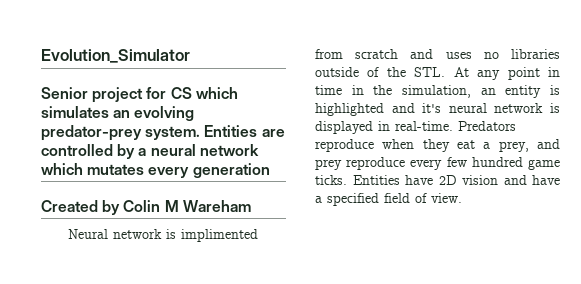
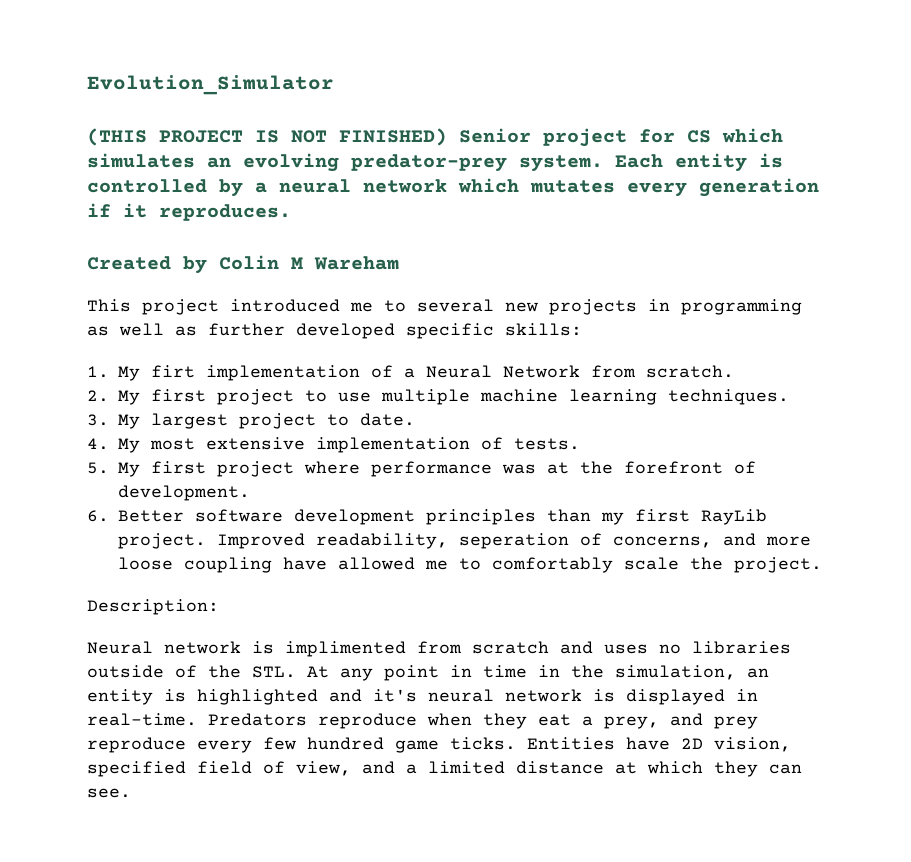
(190, 56) none -> [87,128,447,146] (THIS PROJECT IS NOT FINISHED)
[204,125,285,137] Entities are -> [615,153,783,172] Each entity is
(270, 170) none -> [87,203,291,221] if it reproduces.
(251, 206) none -> [87,299,802,315] [87,323,582,339] [87,365,734,381] [87,389,789,405] [87,413,415,429] [87,437,580,453] [87,461,756,477] [118,485,250,501] [87,509,767,525] [118,533,811,549] [118,557,822,573] [87,599,219,615] // This project introduced me to several new projects in programming as well as further developed specific skills: // 1. My firt implementation of a Neural Network from scratch. // 2. My first project to use multiple machine learning techniques. // 3. My largest project to date. // 4. My most extensive implementation of tests. // 5. My first project where performance was at the forefront of development. // 6. Better software development principles than my first RayLib project. Improved readability, seperation of concerns, and more loose coupling have allowed me to comfortably scale the project. // Description:
[462,175,560,185] [315,193,462,206] vision and have a specified field of view. -> [714,737,791,752] [87,761,802,777] [87,788,131,798] vision, specified field of view, and a limited distance at which they can see.

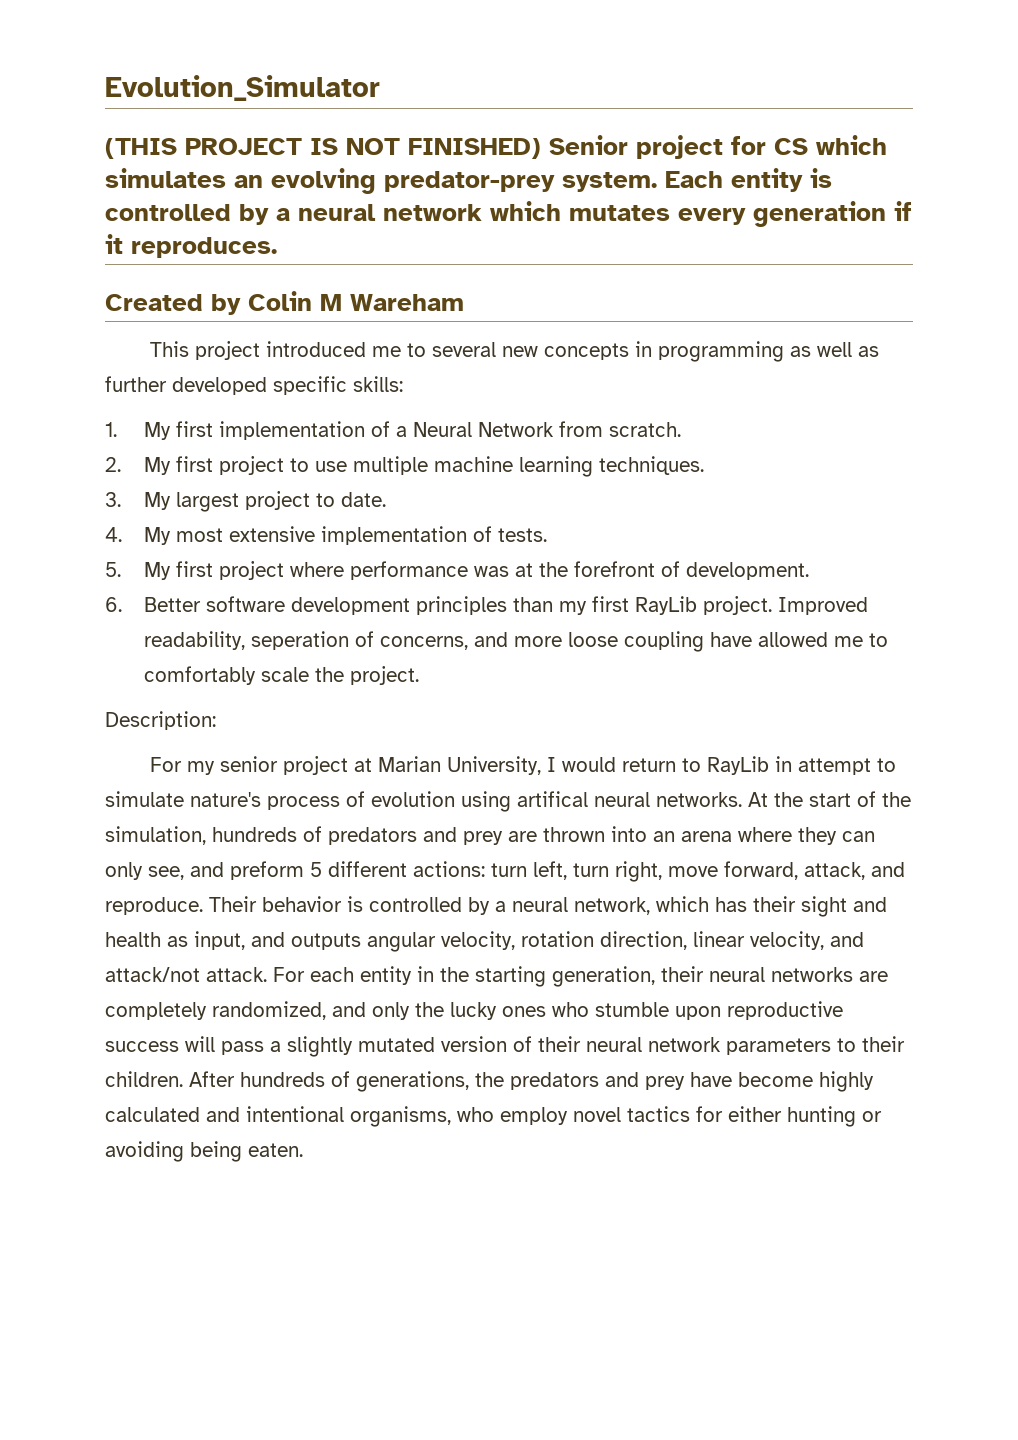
[549,299,637,315] projects -> [543,343,629,360] concepts
[151,365,195,378] firt -> [176,421,214,437] first
[87,641,791,657] [87,665,769,681] [87,689,758,705] [87,713,758,729] [87,737,791,753] [87,761,802,777] [87,788,131,798] Neural network is implimented from scratch and uses no libraries outside of the STL. At any point in time in the simulation, an entity is highlighted and it's neural network is displayed in real-time. Predators reproduce when they eat a prey, and prey reproduce every few hundred game ticks. Entities have 2D vision, specified field of view, and a limited distance at which they can see. -> [149,756,896,775] [105,791,911,812] [105,826,875,845] [105,861,905,882] [105,896,887,917] [105,931,864,952] [105,966,888,987] [105,1001,843,1020] [105,1036,905,1057] [105,1071,874,1092] [105,1106,882,1127] [105,1141,303,1162] For my senior project at Marian University, I would return to RayLib in attempt to simulate nature's process of evolution using artifical neural networks. At the start of the simulation, hundreds of predators and prey are thrown into an arena where they can only see, and preform 5 different actions: turn left, turn right, move forward, attack, and reproduce. Their behavior is controlled by a neural network, which has their sight and health as input, and outputs angular velocity, rotation direction, linear velocity, and attack/not attack. For each entity in the starting generation, their neural networks are completely randomized, and only the lucky ones who stumble upon reproductive success will pass a slightly mutated version of their neural network parameters to their children. After hundreds of generations, the predators and prey have become highly calculated and intentional organisms, who employ novel tactics for either hunting or avoiding being eaten.

